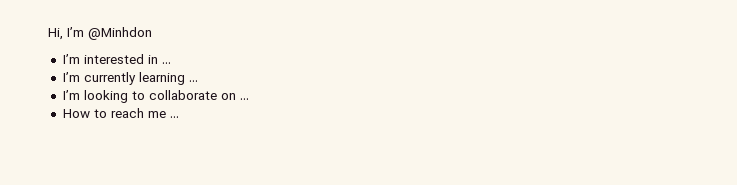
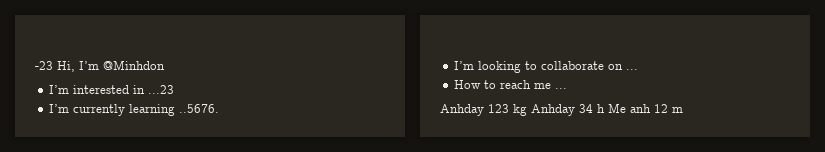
(48, 34) none -> [35,61,53,70] -23
[161,62,171,64] ... -> [148,85,175,94] ...23
[188,80,198,82] ... -> [179,104,220,113] ..5676.
(179, 117) none -> [440,103,683,116] // Anhday 123 kg Anhday 34 h Me anh 12 m

